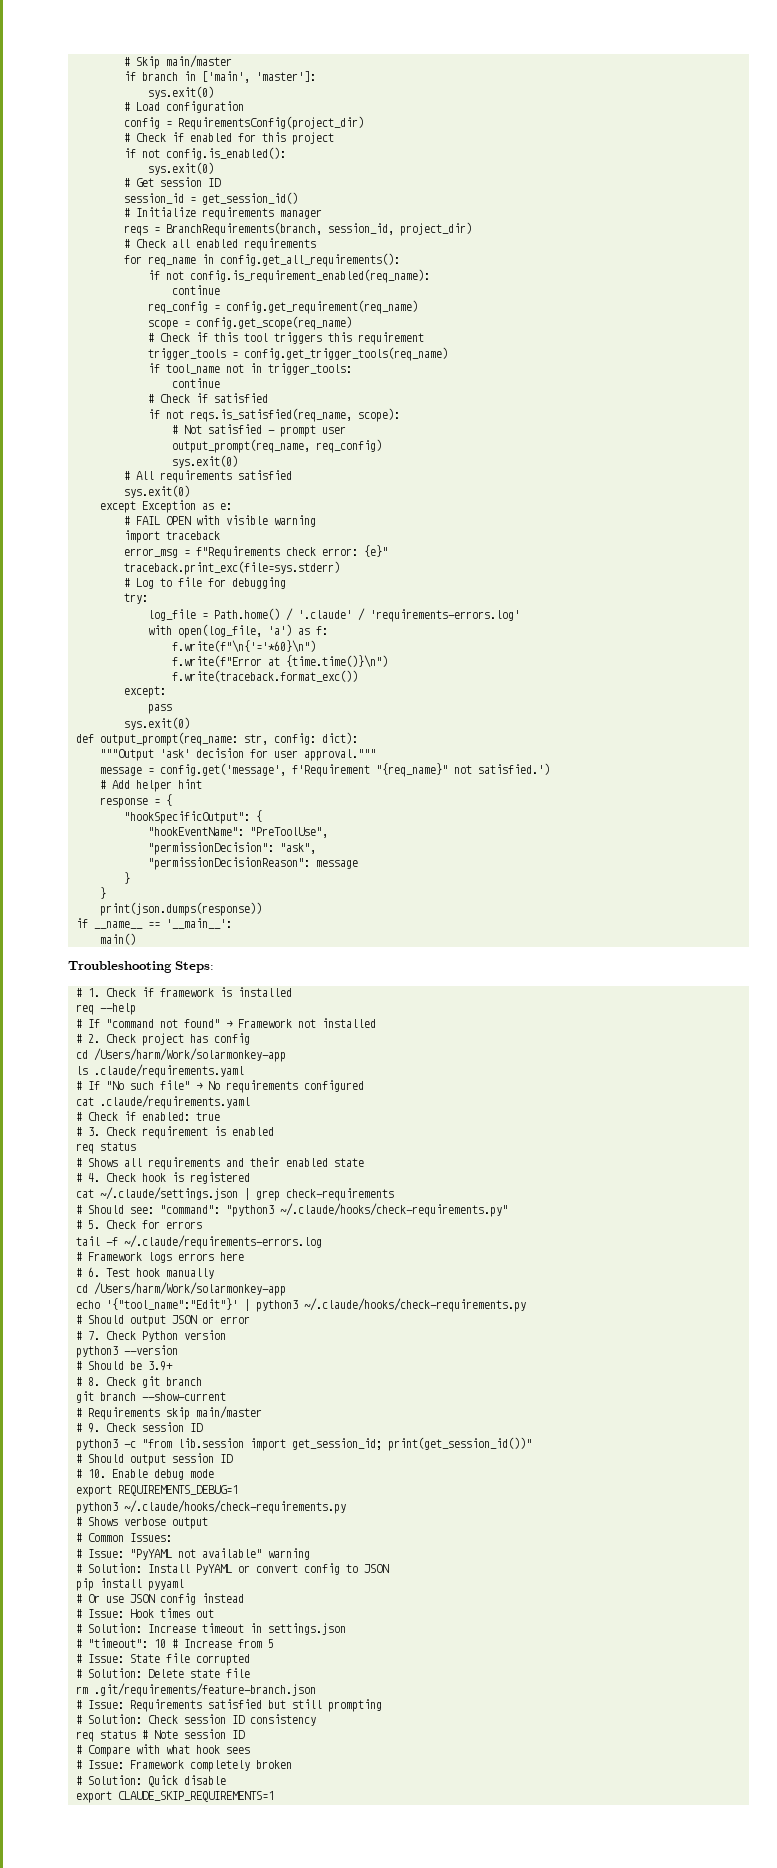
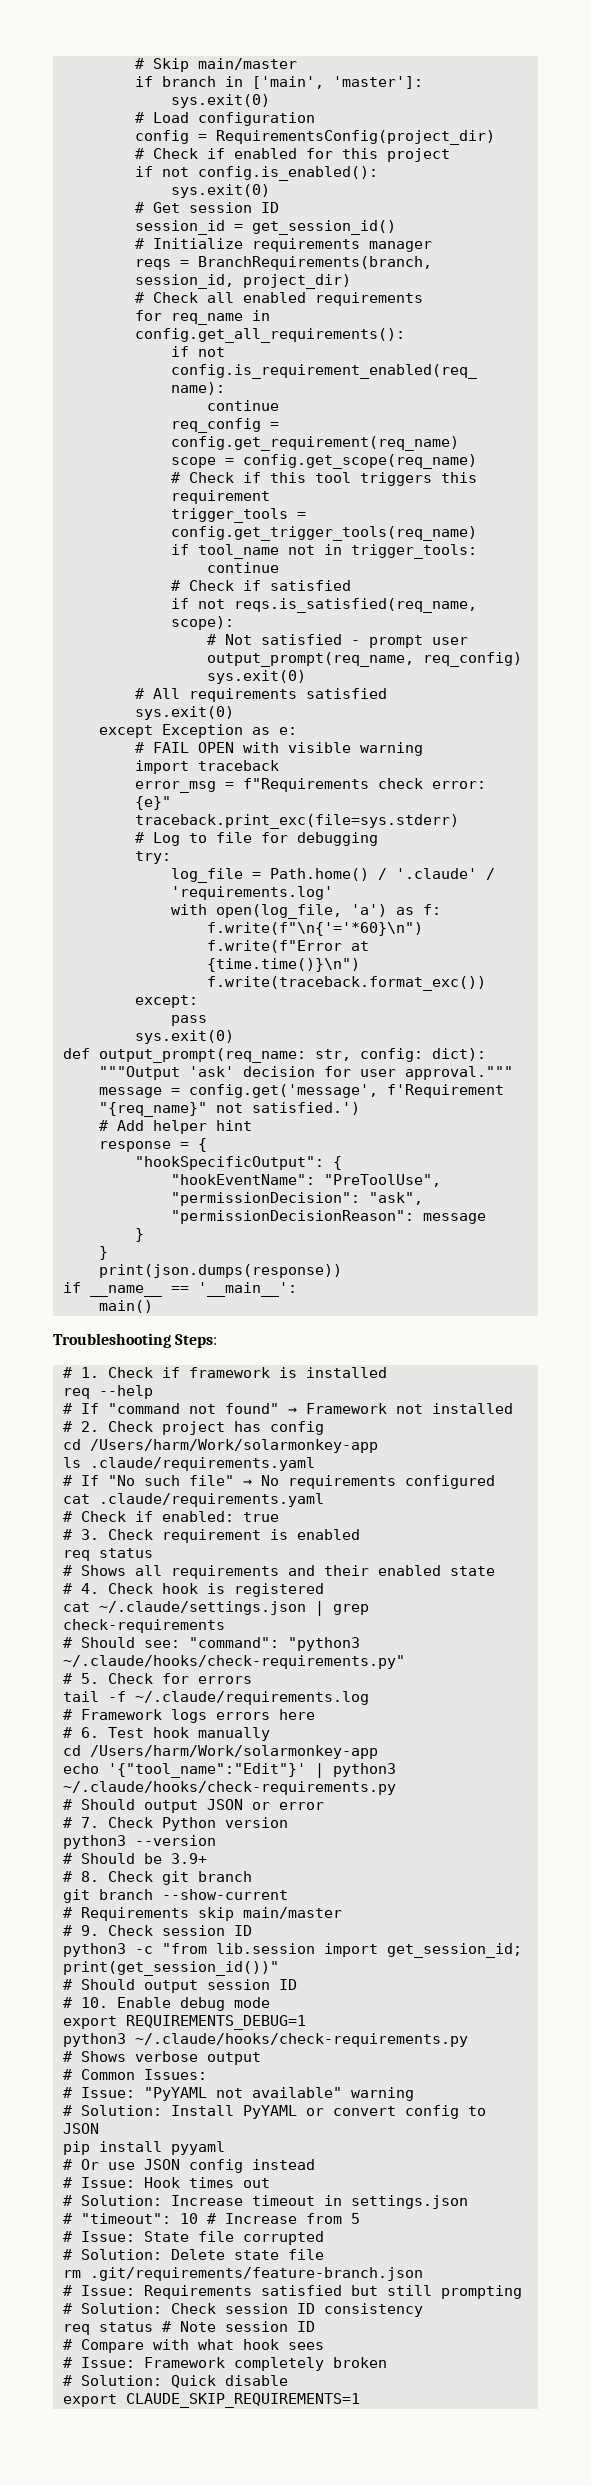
[369,609,520,622] 'requirements-errors.log' -> [170,886,333,900] 'requirements.log'
[123,1235,322,1249] ~/.claude/requirements-errors.log -> [134,1691,369,1705] ~/.claude/requirements.log

